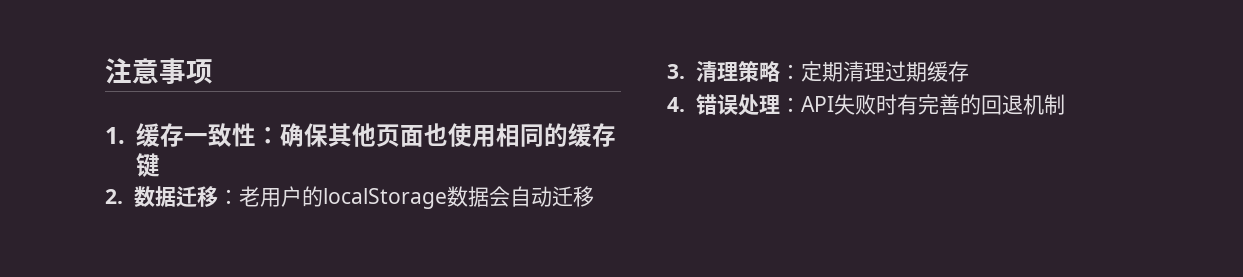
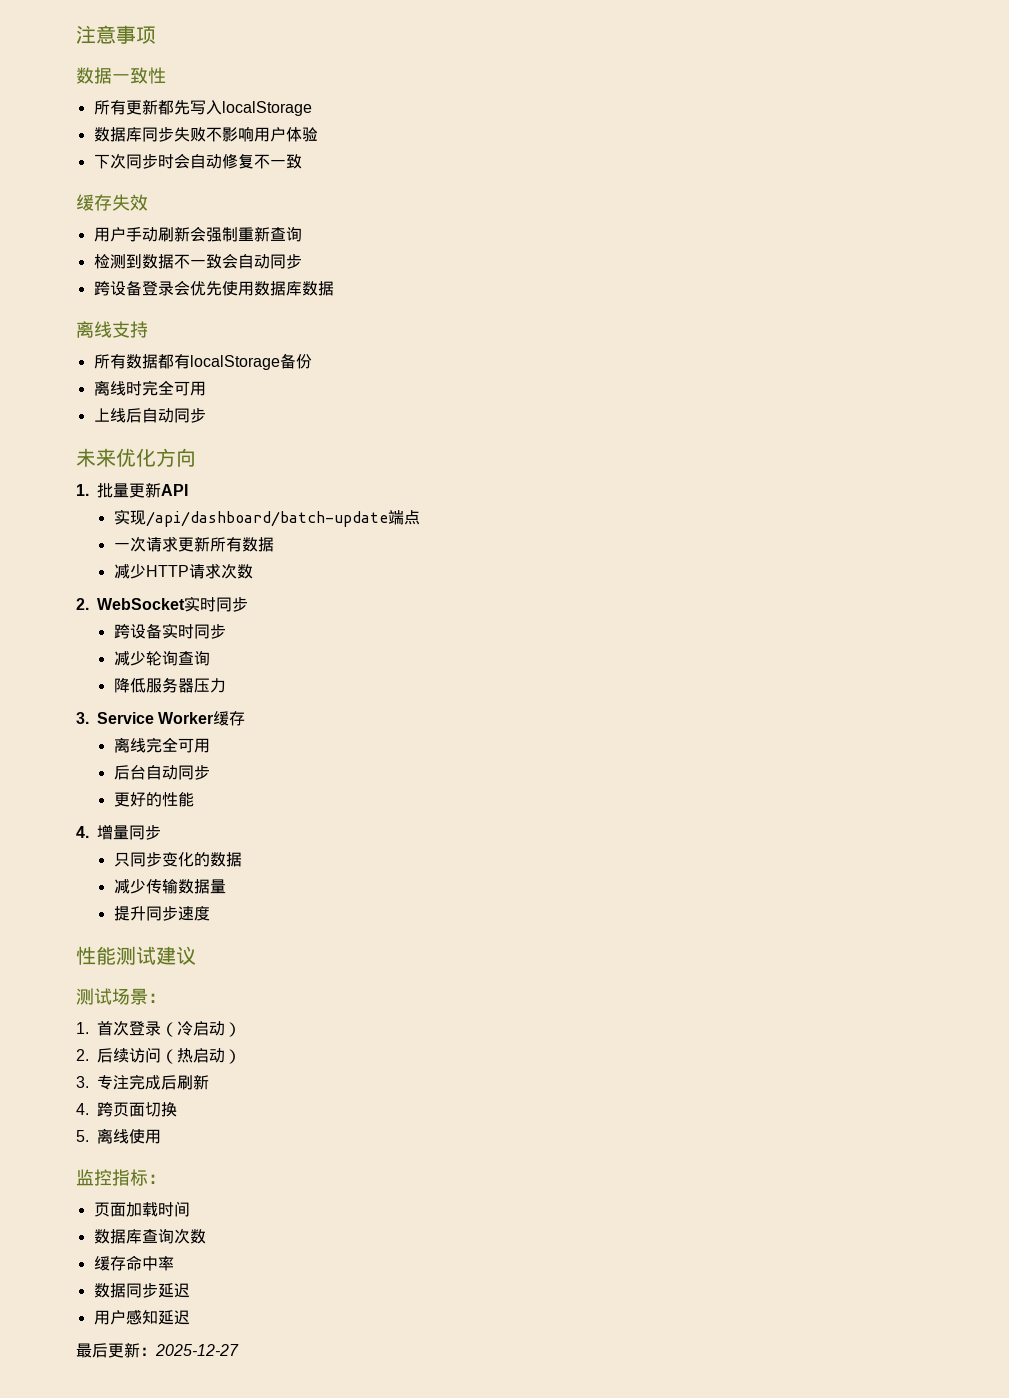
[105,123,184,147] 1.缓存 -> [76,67,112,84] 数据
[255,123,616,147] [135,153,160,177] [105,186,594,209] [667,61,969,83] [667,94,1065,116] ：确保其他页面也使用相同的缓存键 // 2.数据迁移：老用户的localStorage数据会自动迁移 // 3.清理策略：定期清理过期缓存 // 4.错误处理：API失败时有完善的回退机制 -> [93,99,312,116] [93,126,318,142] [93,153,302,169] [76,194,148,211] [93,226,302,242] [93,253,302,269] [93,280,334,296] [76,321,148,338] [93,353,312,370] [93,380,206,396] [93,408,206,423] [76,448,196,467] [76,482,188,498] [113,509,420,527] [113,536,274,552] [113,563,253,579] [76,596,248,612] [113,623,226,639] [113,650,210,666] [113,677,226,693] [76,711,246,726] [113,737,210,753] [113,765,210,780] [113,792,194,807] [76,824,161,840] [113,852,242,867] [113,879,226,894] [113,906,210,921] [76,946,196,965] [76,988,166,1005] [76,1020,241,1037] [76,1047,241,1064] [76,1074,209,1090] [76,1102,177,1117] [76,1128,161,1144] [76,1169,166,1186] [93,1201,190,1217] [93,1228,206,1244] [93,1255,174,1271] [93,1283,190,1298] [93,1309,190,1325] [76,1342,239,1358] // 所有更新都先写入localStorage // 数据库同步失败不影响用户体验 // 下次同步时会自动修复不一致 // 缓存失效 // 用户手动刷新会强制重新查询 // 检测到数据不一致会自动同步 // 跨设备登录会优先使用数据库数据 // 离线支持 // 所有数据都有localStorage备份 // 离线时完全可用 // 上线后自动同步 // 未来优化方向 // 1.批量更新API // 实现/api/dashboard/batch-update端点 // 一次请求更新所有数据 // 减少HTTP请求次数 // 2. WebSocket实时同步 // 跨设备实时同步 // 减少轮询查询 // 降低服务器压力 // 3. Service Worker缓存 // 离线完全可用 // 后台自动同步 // 更好的性能 // 4.增量同步 // 只同步变化的数据 // 减少传输数据量 // 提升同步速度 // 性能测试建议 // 测试场景： // 1.首次登录（冷启动） // 2.后续访问（热启动） // 3.专注完成后刷新 // 4.跨页面切换 // 5.离线使用 // 监控指标： // 页面加载时间 // 数据库查询次数 // 缓存命中率 // 数据同步延迟 // 用户感知延迟 // 最后更新：2025-12-27

